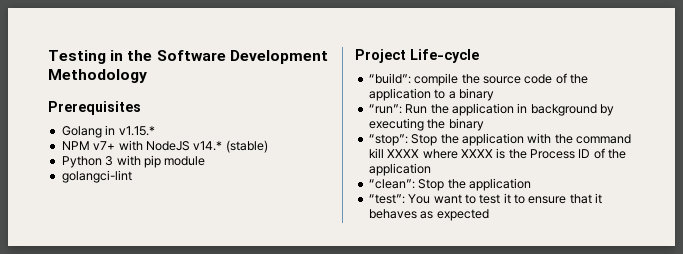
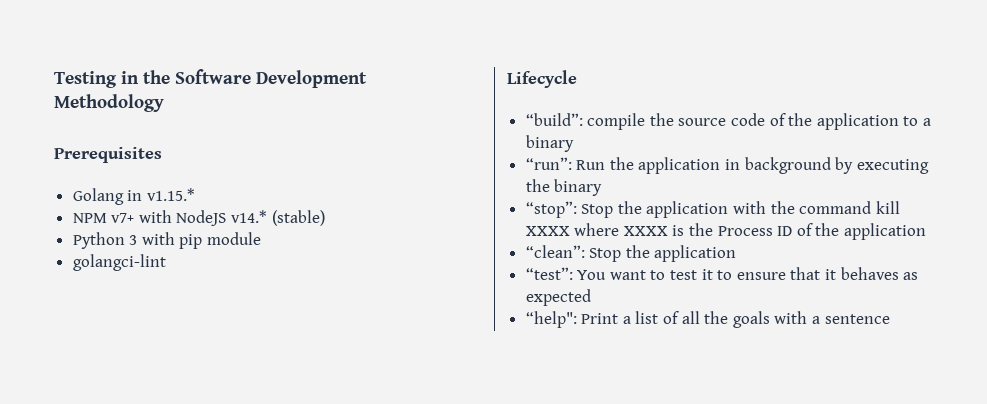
[355,49,479,63] Project Life-cycle -> [507,70,577,88] Lifecycle
(489, 215) none -> [525,311,890,328] // “help": Print a list of all the goals with a sentence

